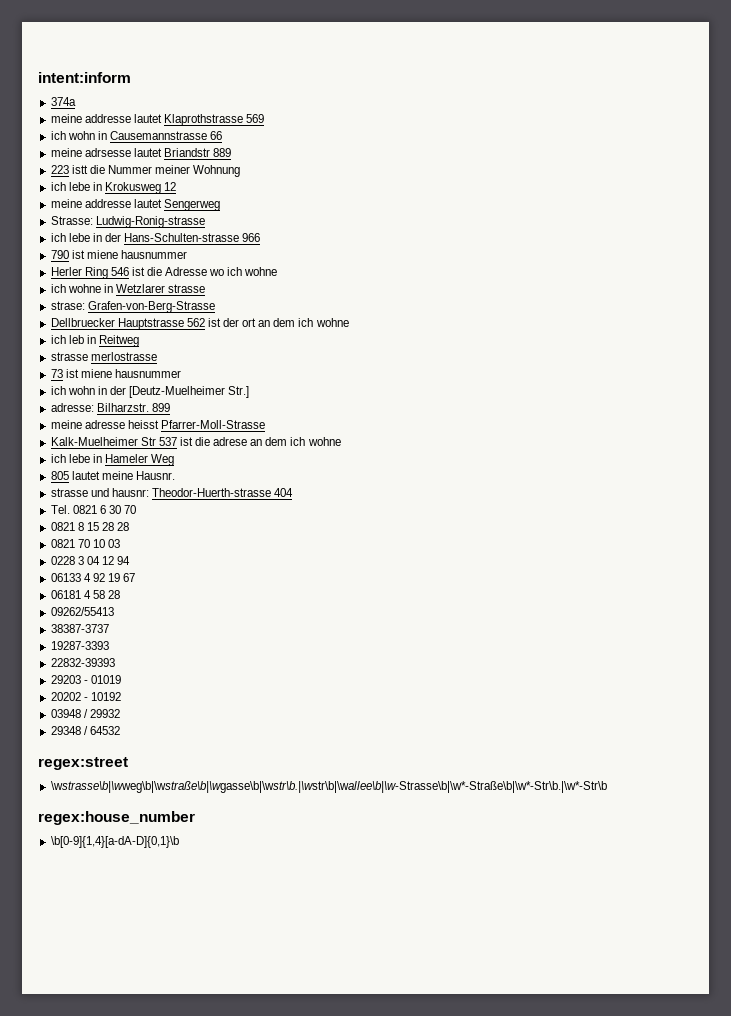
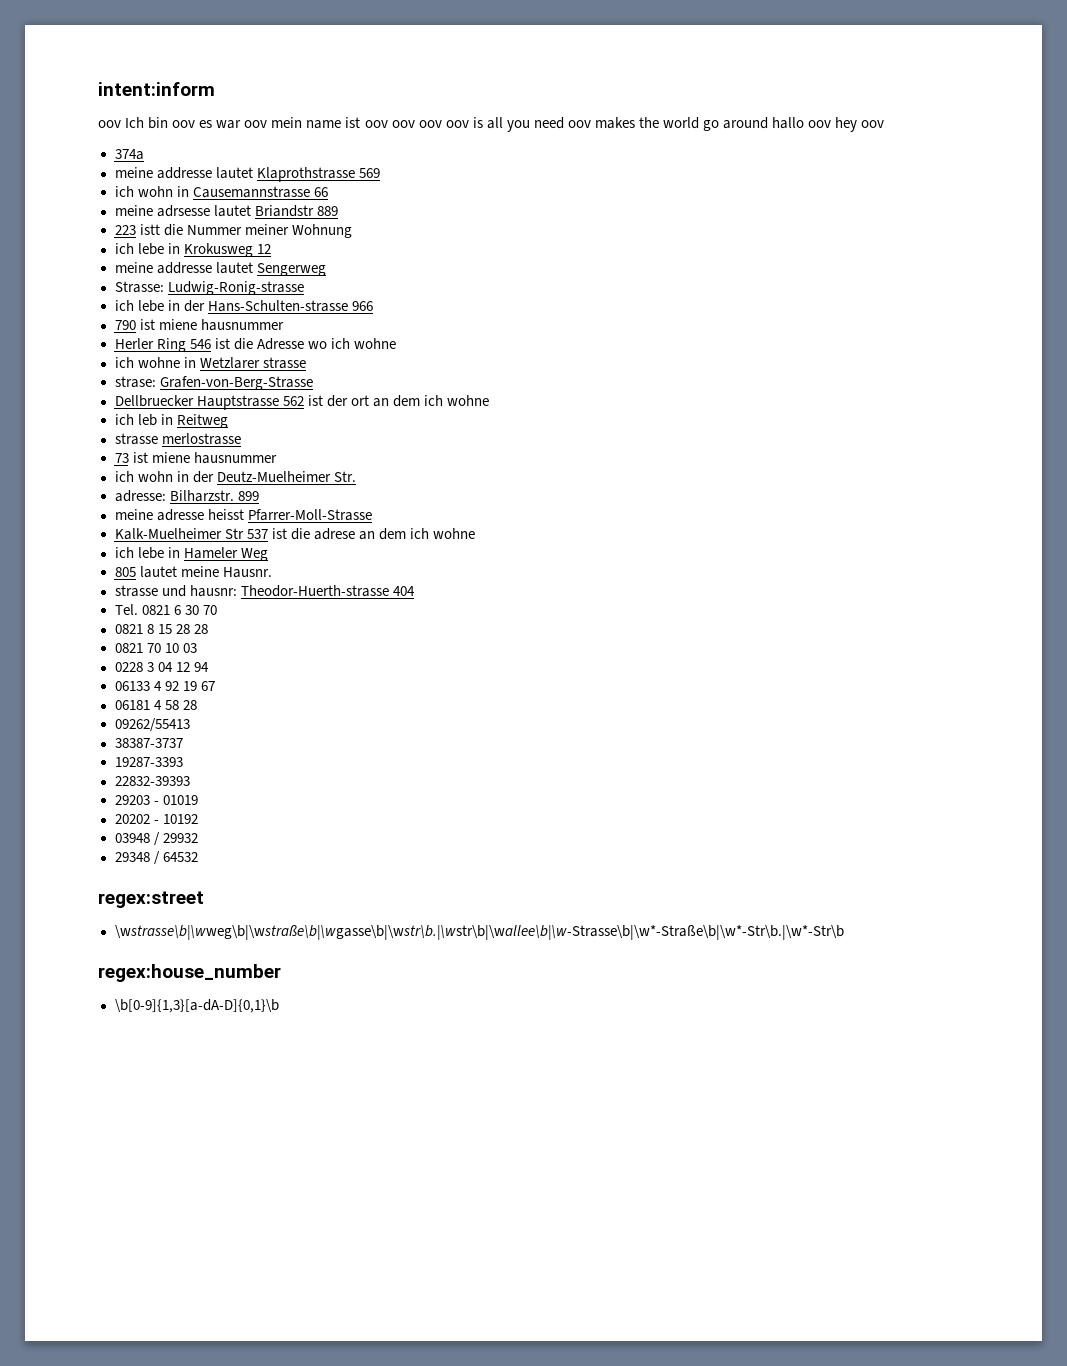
(131, 77) none -> [98,117,885,132] // oov Ich bin oov es war oov mein name ist oov oov oov oov is all you need oov makes the world go around hallo oov hey oov
[129,386,250,398] [Deutz-Muelheimer Str.] -> [216,471,356,482] Deutz-Muelheimer Str.
[50,836,179,848] \b[0-9]{1,4}[a-dA-D]{0,1}\b -> [114,999,279,1013] \b[0-9]{1,3}[a-dA-D]{0,1}\b

